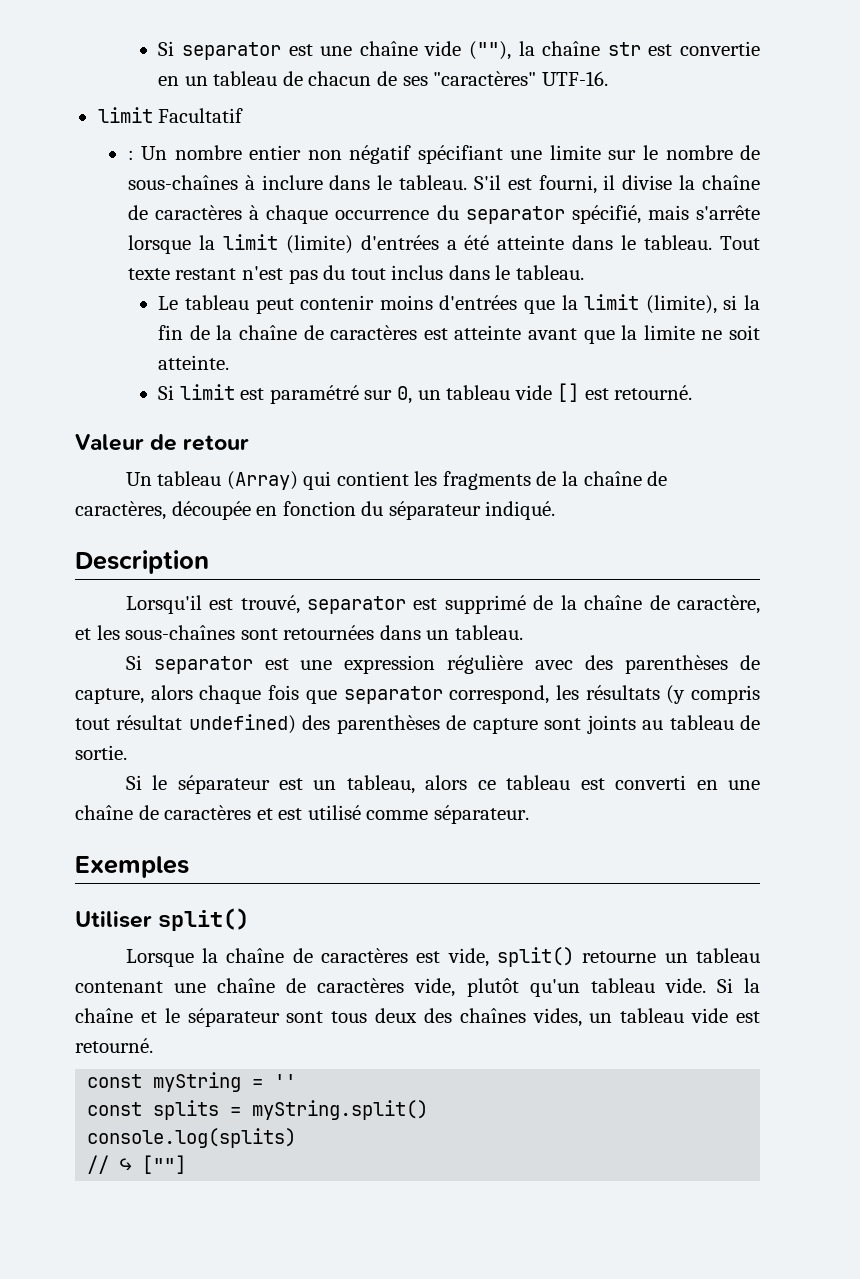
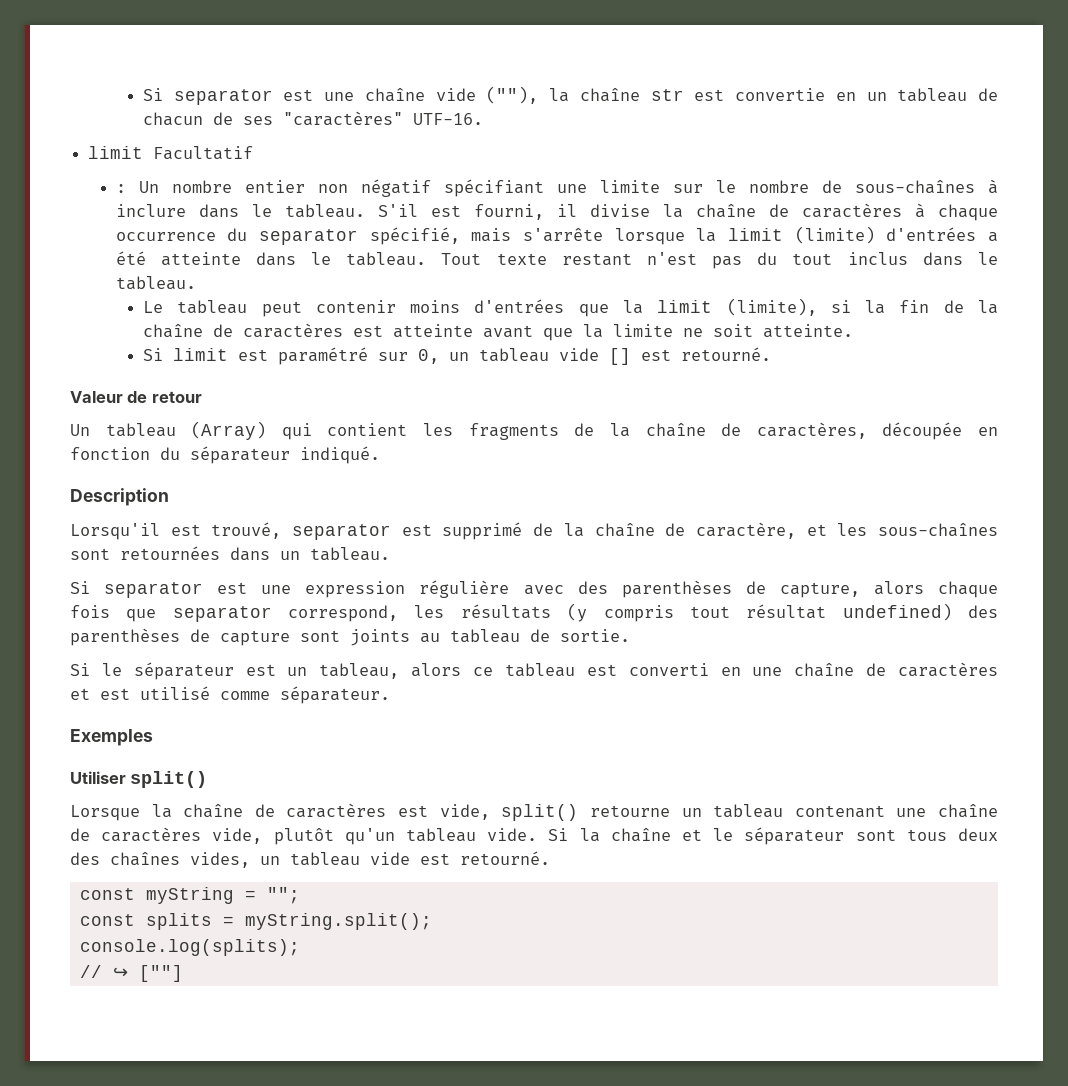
[274,1074,297,1088] '' -> [266,887,300,904] "";
[252,1100,429,1120] [87,1128,297,1148] myString.split() // console.log(splits) -> [244,913,432,930] [79,939,300,956] myString.split(); // console.log(splits);

